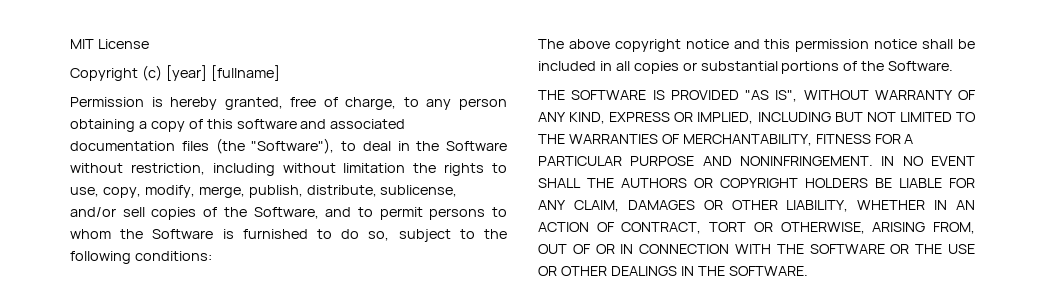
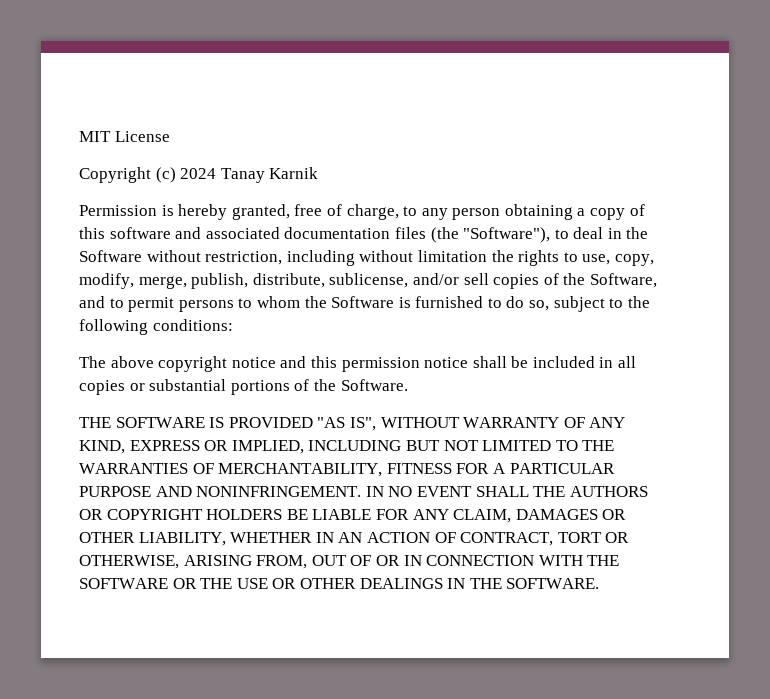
[165,65,280,81] [year] [fullname] -> [180,167,319,183] 2024 Tanay Karnik

